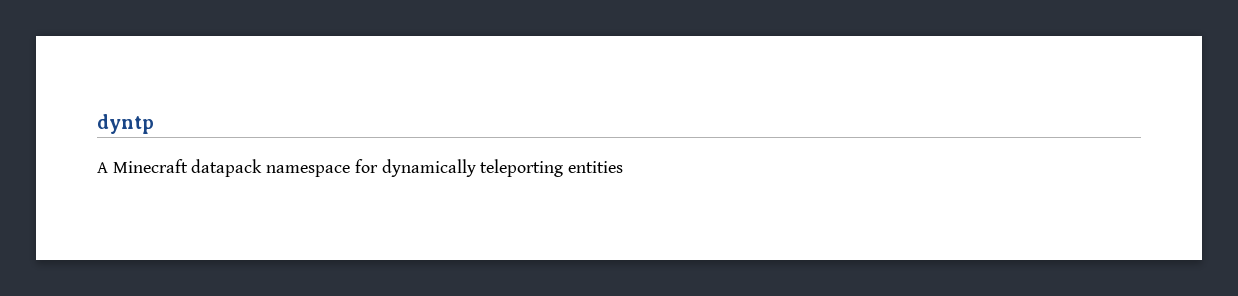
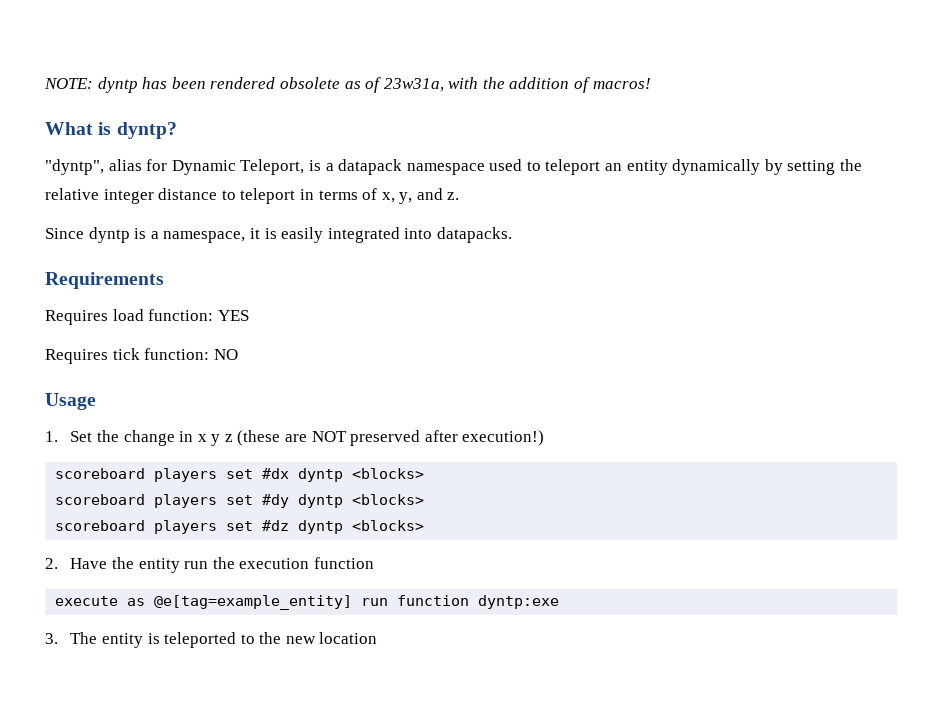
[97,114,154,134] [97,159,624,177] dyntp // A Minecraft datapack namespace for dynamically teleporting entities -> [44,77,651,93] [45,122,177,139] [45,159,863,175] [45,188,460,204] [45,227,512,243] [45,272,164,289] [45,309,249,325] [45,348,238,364] [45,393,96,410] [45,430,545,446] [55,468,425,482] [55,494,425,508] [55,520,425,534] [45,557,374,573] [55,595,560,610] [45,632,378,648] NOTE: dyntp has been rendered obsolete as of 23w31a, with the addition of macros! // What is dyntp? // "dyntp", alias for Dynamic Teleport, is a datapack namespace used to teleport an entity dynamically by setting the relative integer distance to teleport in terms of x, y, and z. // Since dyntp is a namespace, it is easily integrated into datapacks. // Requirements // Requires load function: YES // Requires tick function: NO // Usage // 1. Set the change in x y z (these are NOT preserved after execution!) // scoreboard players set #dx dyntp <blocks> // scoreboard players set #dy dyntp <blocks> // scoreboard players set #dz dyntp <blocks> // 2. Have the entity run the execution function // execute as @e[tag=example_entity] run function dyntp:exe // 3. The entity is teleported to the new location

